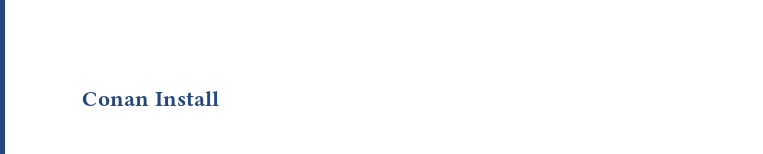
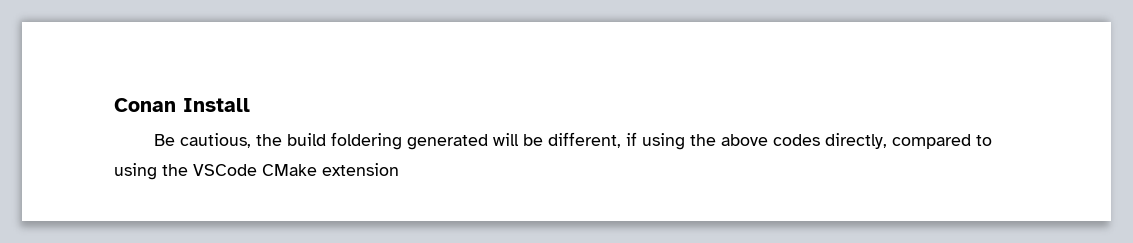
(219, 98) none -> [154,132,993,150] [114,163,399,180] // Be cautious, the build foldering generated will be different, if using the above codes directly, compared to using the VSCode CMake extension

